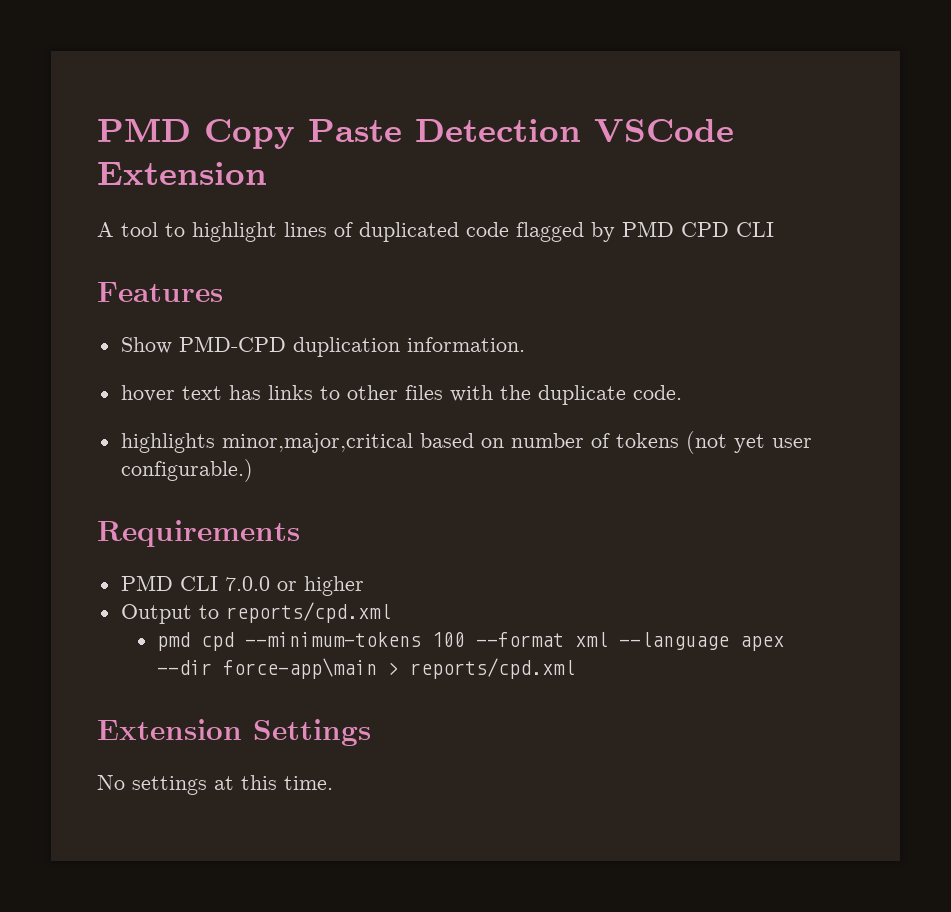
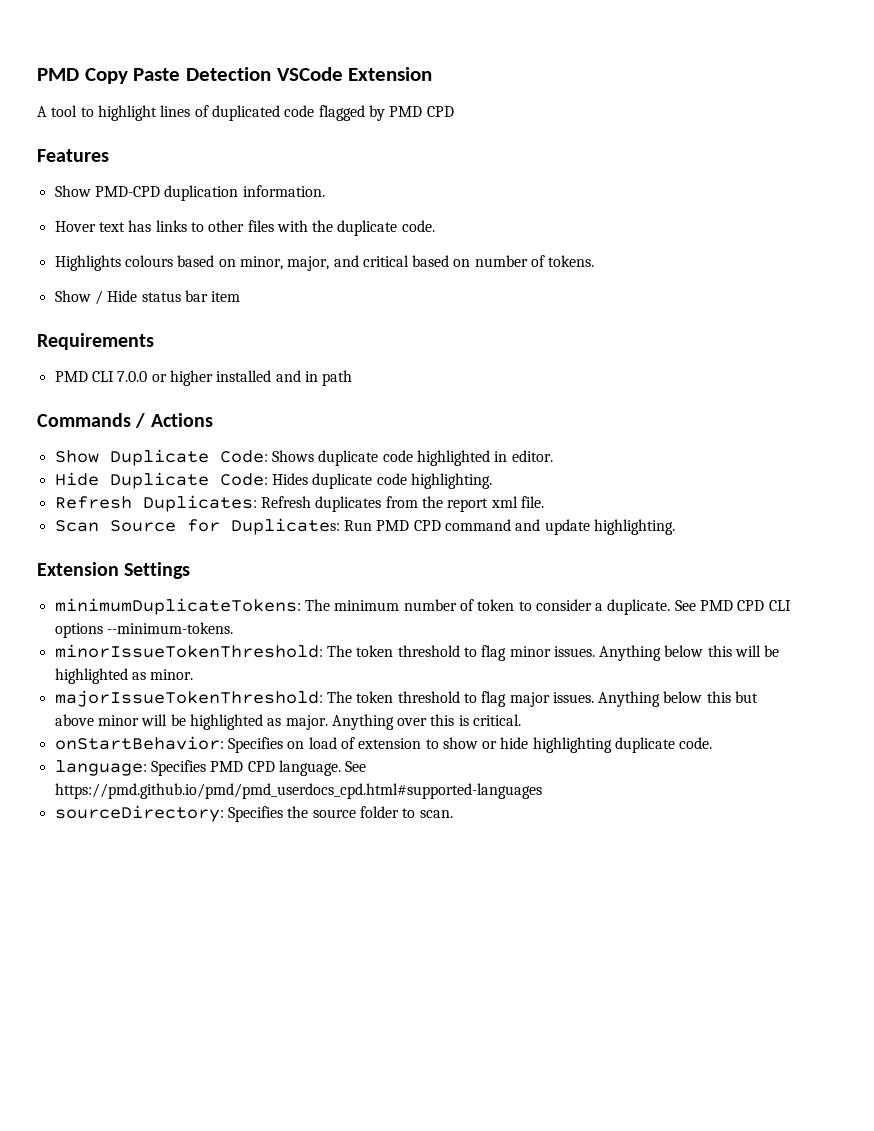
[736,222,774,237] CLI -> (454, 111) none
[120,385,175,402] hover -> [54,221,96,232] Hover
[120,431,812,454] [120,459,253,482] highlights minor,major,critical based on number of tokens (not yet user configurable.) -> [54,255,595,271] [54,290,241,305] Highlights colours based on minor, major, and critical based on number of tokens. // Show / Hide status bar item
[120,602,391,624] [157,632,785,651] [157,658,576,679] [97,719,371,746] [97,775,333,795] // Output to reports/cpd.xml // pmd cpd --minimum-tokens 100 --format xml --language apex --dir force-app\main > reports/cpd.xml // Extension Settings // No settings at this time. -> [216,370,353,386] [37,413,213,428] [54,449,553,466] [54,472,492,489] [54,495,544,512] [54,518,675,535] [37,562,191,579] [54,598,791,615] [54,622,233,638] [54,644,780,661] [54,668,194,684] [54,690,759,707] [54,714,522,730] [54,736,713,753] [54,760,367,776] [54,783,542,799] [54,805,453,822] installed and in path // Commands / Actions // Show Duplicate Code: Shows duplicate code highlighted in editor. // Hide Duplicate Code: Hides duplicate code highlighting. // Refresh Duplicates: Refresh duplicates from the report xml file. // Scan Source for Duplicates: Run PMD CPD command and update highlighting. // Extension Settings // minimumDuplicateTokens: The minimum number of token to consider a duplicate. See PMD CPD CLI options --minimum-tokens. // minorIssueTokenThreshold: The token threshold to flag minor issues. Anything below this will be highlighted as minor. // majorIssueTokenThreshold: The token threshold to flag major issues. Anything below this but above minor will be highlighted as major. Anything over this is critical. // onStartBehavior: Specifies on load of extension to show or hide highlighting duplicate code. // language: Specifies PMD CPD language. See https://pmd.github.io/pmd/pmd_userdocs_cpd.html#supported-languages // sourceDirectory: Specifies the source folder to scan.

